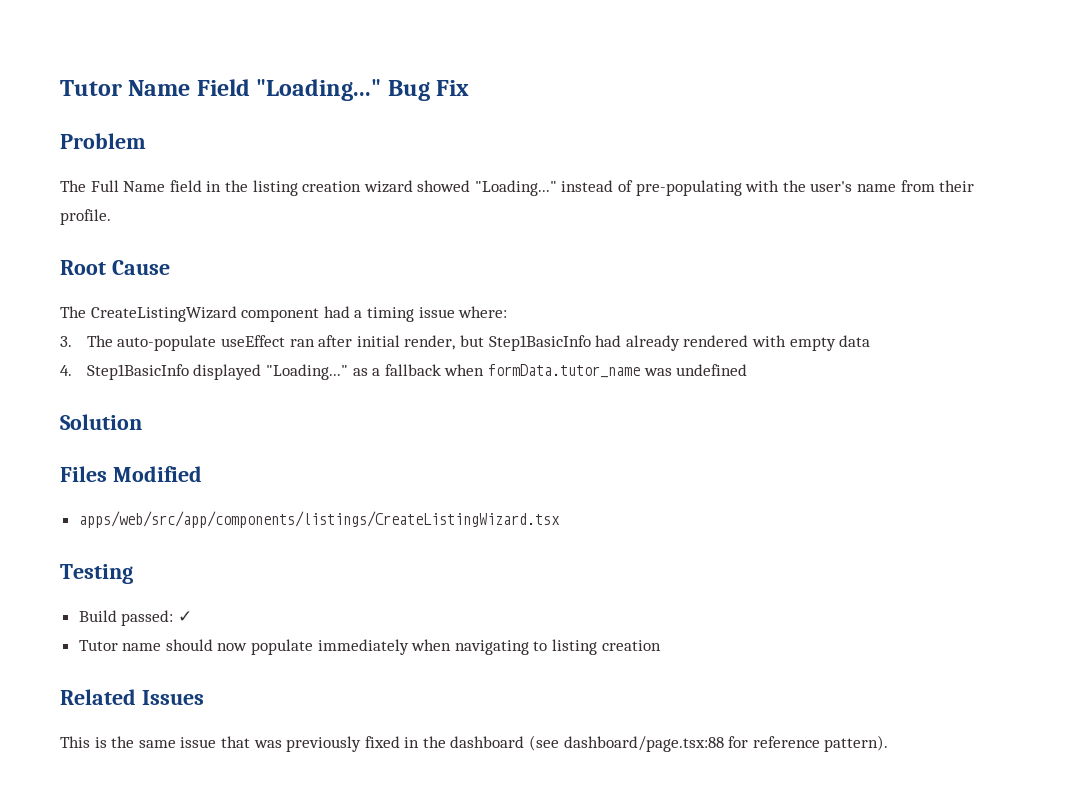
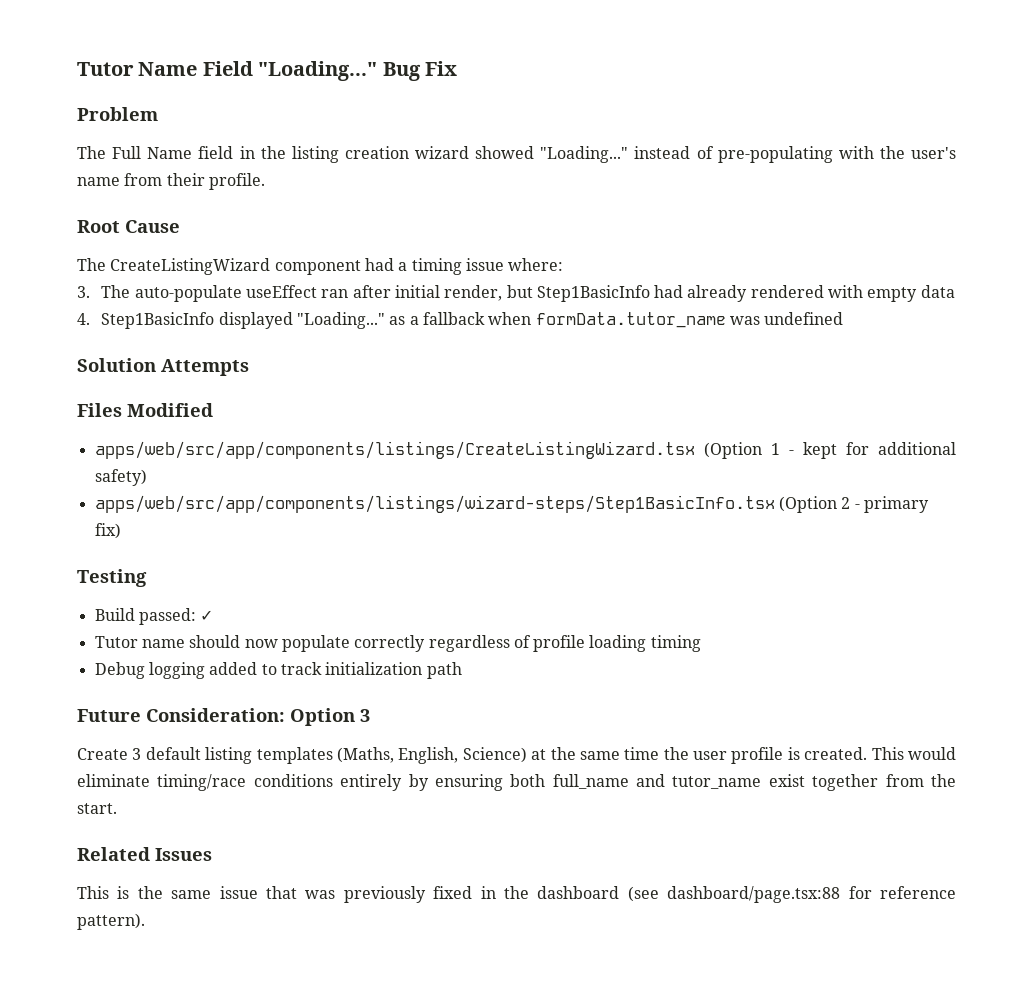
(142, 422) none -> [161,359,249,376] Attempts
(560, 519) none -> [703,442,957,459] [94,469,147,486] [94,495,929,513] [94,523,121,539] (Option 1 - kept for additional safety) // apps/web/src/app/components/listings/wizard-steps/Step1BasicInfo.tsx (Option 2 - primary fix)
[317,639,661,655] immediately when navigating to listing creation -> [354,635,701,652] [94,662,462,679] [77,708,370,726] [77,747,957,764] [77,774,956,791] [77,803,117,814] correctly regardless of profile loading timing // Debug logging added to track initialization path // Future Consideration: Option 3 // Create 3 default listing templates (Maths, English, Science) at the same time the user profile is created. This would eliminate timing/race conditions entirely by ensuring both full_name and tutor_name exist together from the start.

